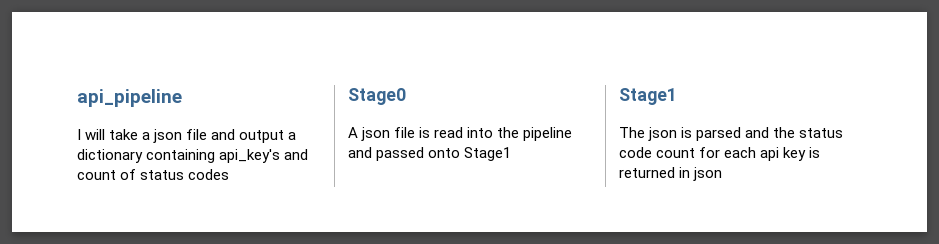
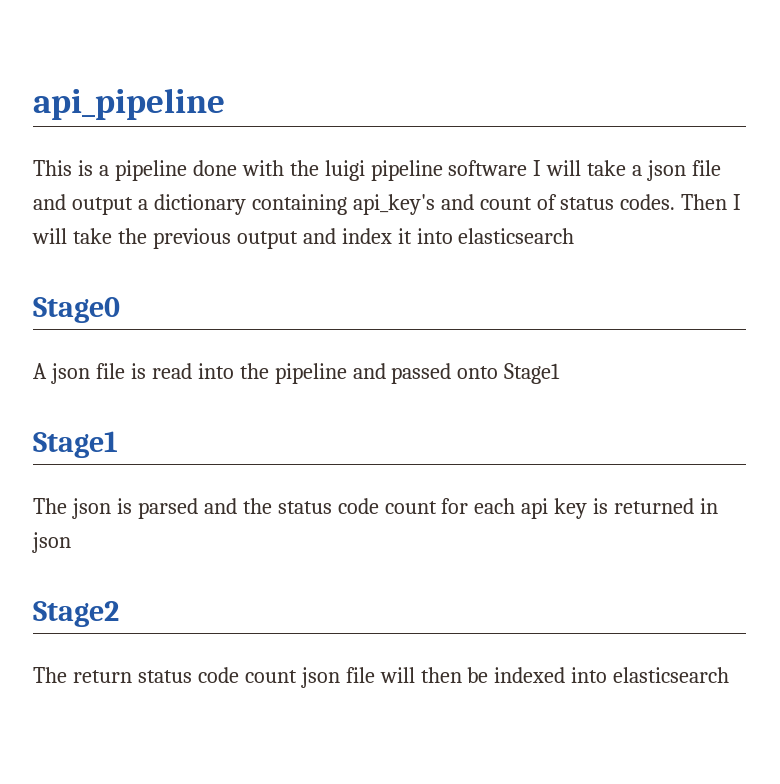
(182, 98) none -> [33,160,528,181] This is a pipeline done with the luigi pipeline software
[188,169,230,180] codes -> [620,194,742,210] [32,228,575,249] codes. Then I will take the previous output and index it into elasticsearch
(723, 174) none -> [33,601,119,627] [33,667,730,688] // Stage2 // The return status code count json file will then be indexed into elasticsearch

